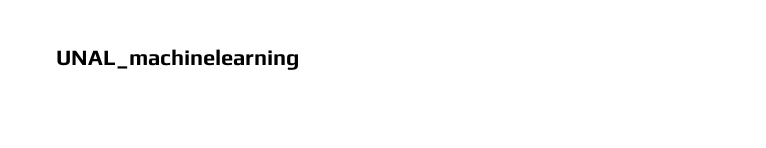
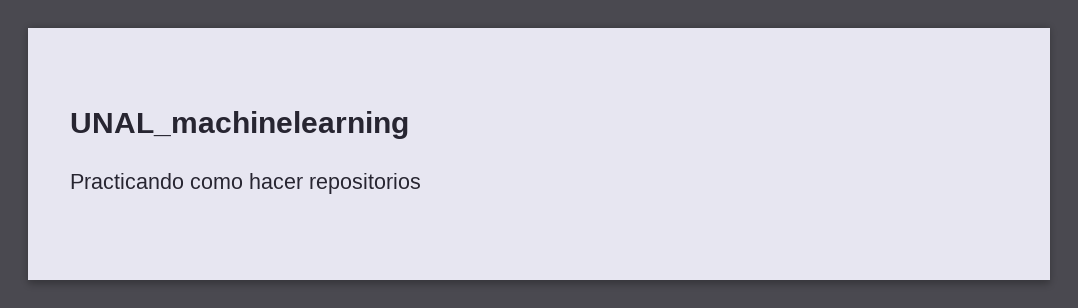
(299, 59) none -> [70,173,421,194] // Practicando como hacer repositorios

